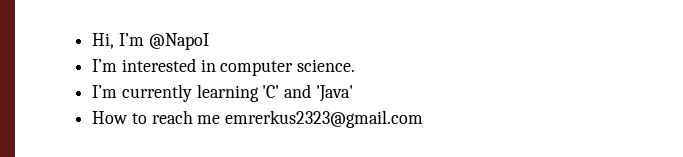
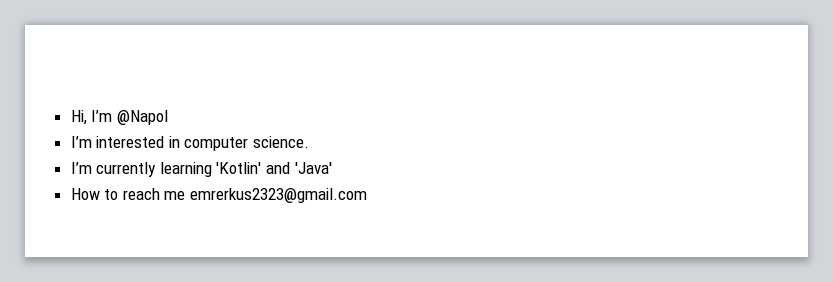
[262,85,280,98] 'C' -> [216,162,262,174] 'Kotlin'

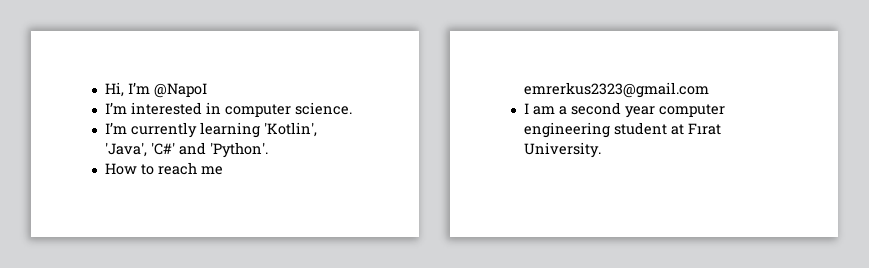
[216,162,332,174] 'Kotlin' and 'Java' -> [263,122,317,137] [104,142,268,158] 'Kotlin', 'Java', 'C#' and 'Python'.
(368, 195) none -> [523,102,725,118] [523,122,721,138] [523,142,601,158] // I am a second year computer engineering student at Fırat University.

